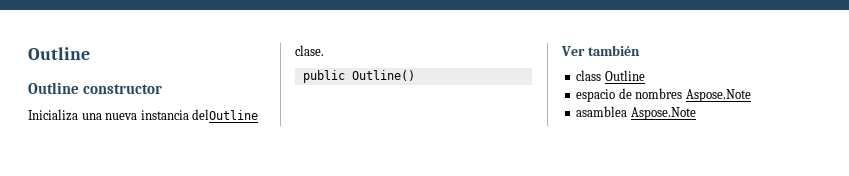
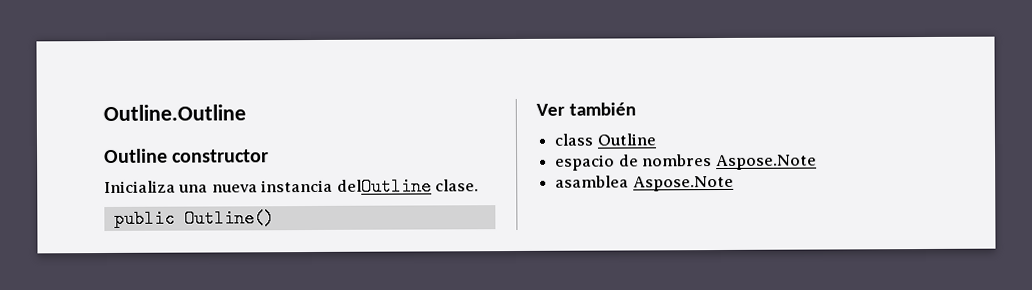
[28,47,90,60] Outline -> [103,104,246,122] Outline.Outline

